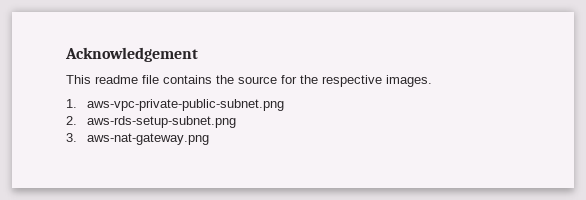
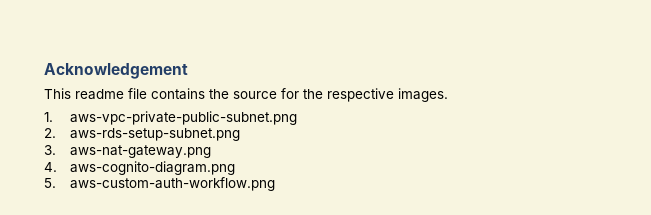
(209, 139) none -> [44,161,235,175] [44,177,275,191] // 4. aws-cognito-diagram.png // 5. aws-custom-auth-workflow.png

